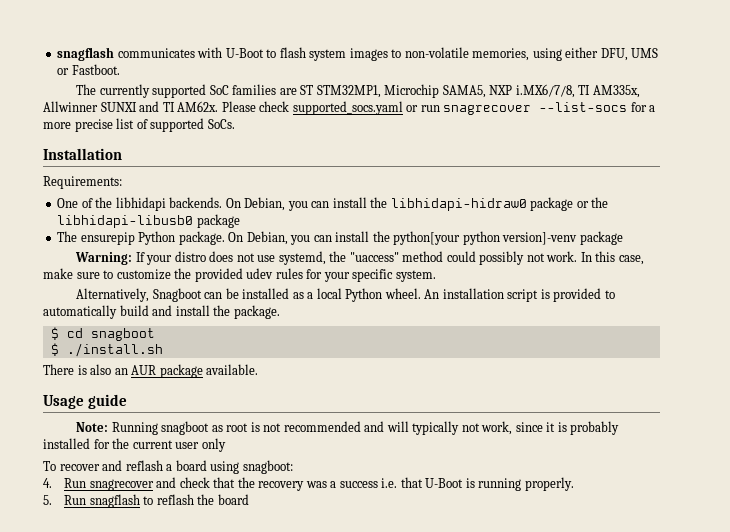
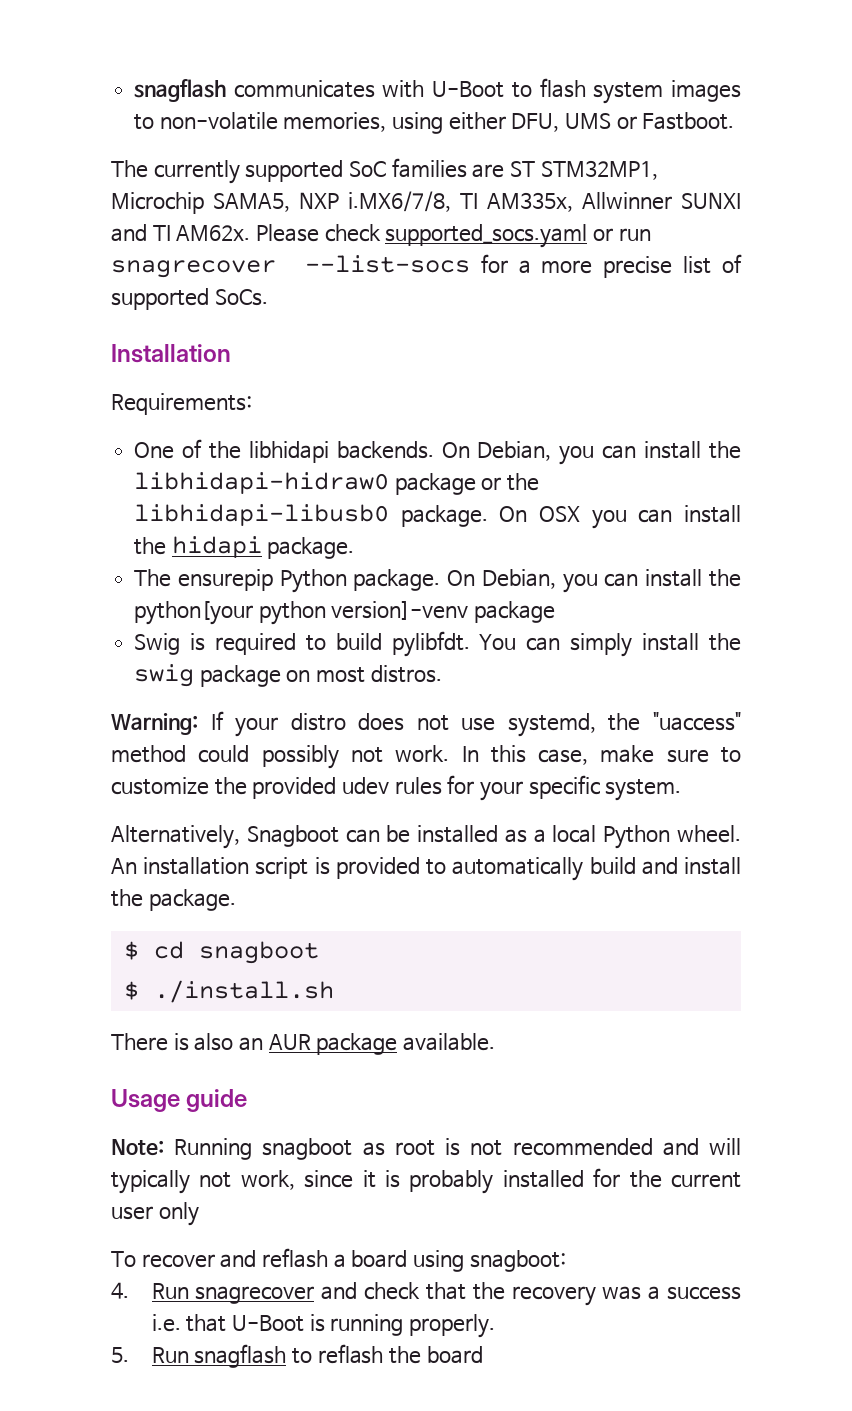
[196,214,240,228] package -> [400,505,742,529] [134,536,355,559] package. On OSX you can install the hidapi package.
(623, 238) none -> [134,631,741,657] [134,664,442,687] // Swig is required to build pylibfdt. You can simply install the swig package on most distros.

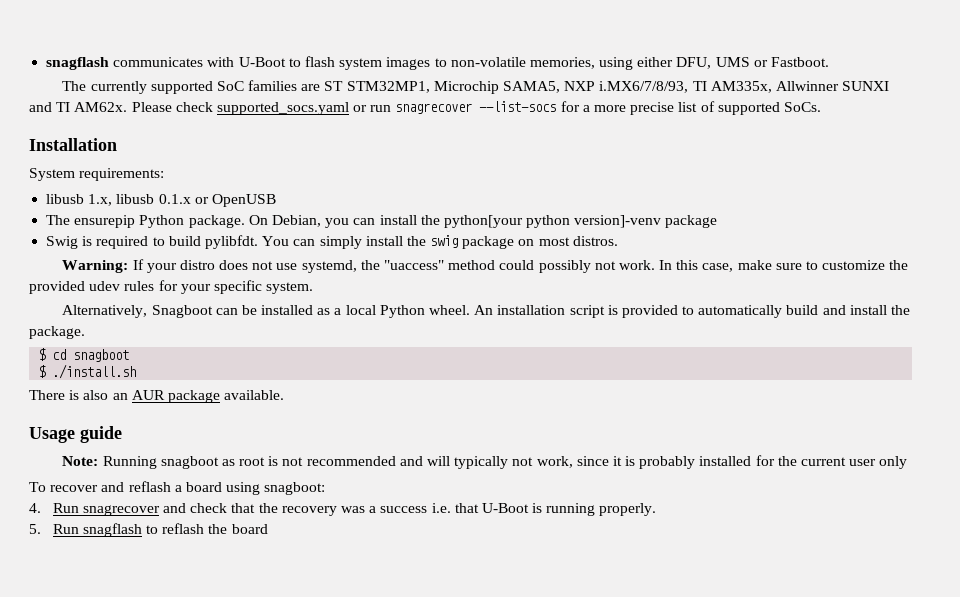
[347,191,451,212] i.MX6/7/8, -> [599,81,689,93] i.MX6/7/8/93,
[111,393,252,415] [134,439,741,465] [134,472,540,495] [134,504,742,529] [134,536,355,559] Requirements: // One of the libhidapi backends. On Debian, you can install the libhidapi-hidraw0 package or the libhidapi-libusb0 package. On OSX you can install the hidapi package. -> [29,168,165,181] [46,194,276,207] System requirements: // libusb 1.x, libusb 0.1.x or OpenUSB

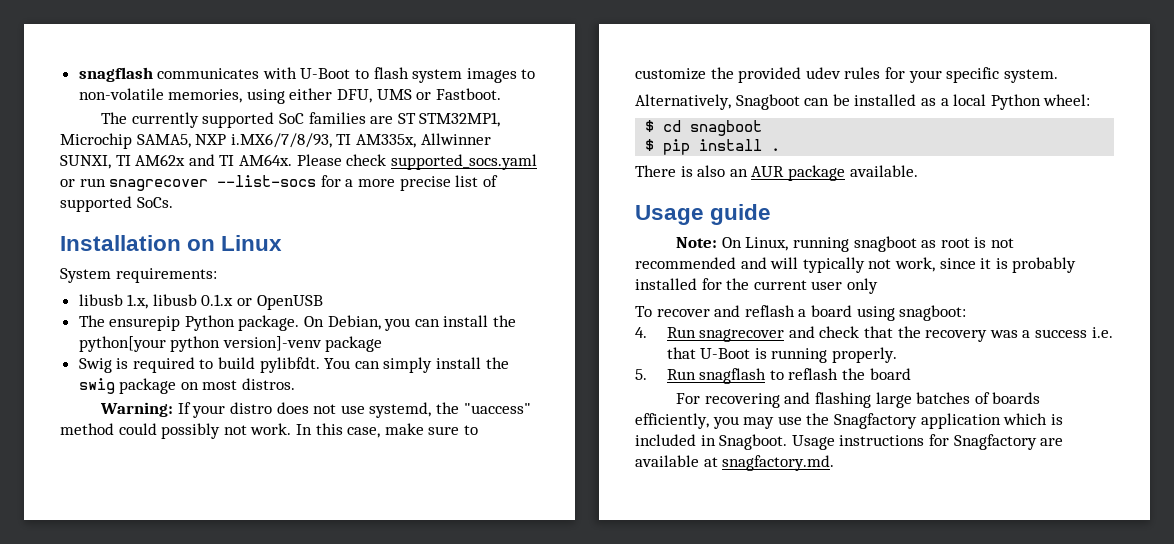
[842,81,890,91] SUNXI -> [60,154,186,169] SUNXI, TI AM62x
[74,102,128,112] AM62x. -> [238,154,292,166] AM64x.
(117, 144) none -> [187,235,283,251] on Linux
[428,305,911,318] [29,326,85,339] wheel. An installation script is provided to automatically build and install the package. -> [1043,94,1091,106] wheel:
[52,364,137,379] ./install.sh -> [663,139,781,155] pip install .
[102,456,157,469] Running -> [721,237,850,252] On Linux, running
(268, 529) none -> [676,392,1041,408] [635,413,1063,429] [635,434,1064,450] [635,455,835,471] // For recovering and flashing large batches of boards efficiently, you may use the Snagfactory application which is included in Snagboot. Usage instructions for Snagfactory are available at snagfactory.md.

